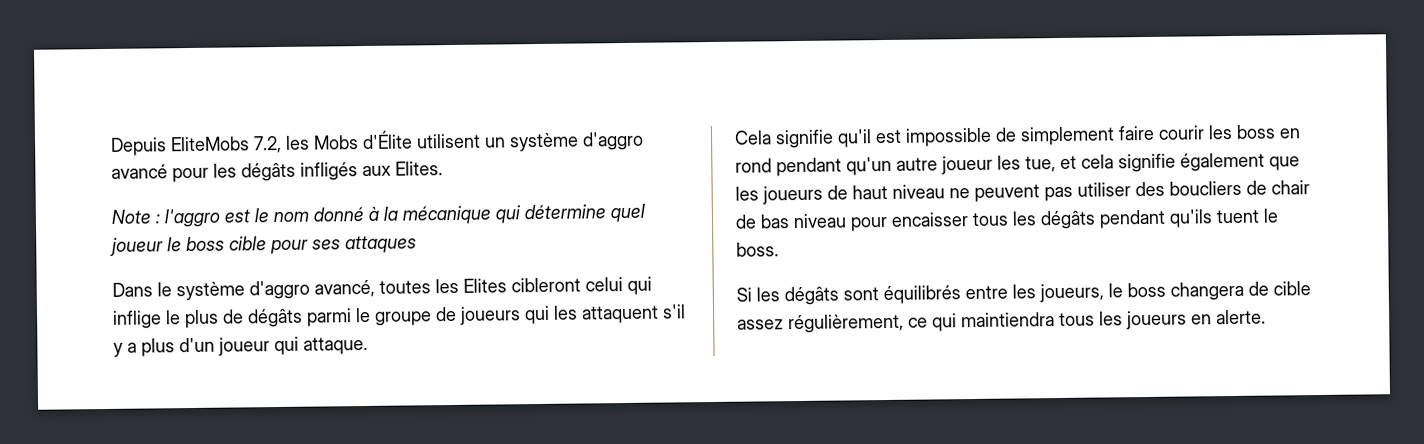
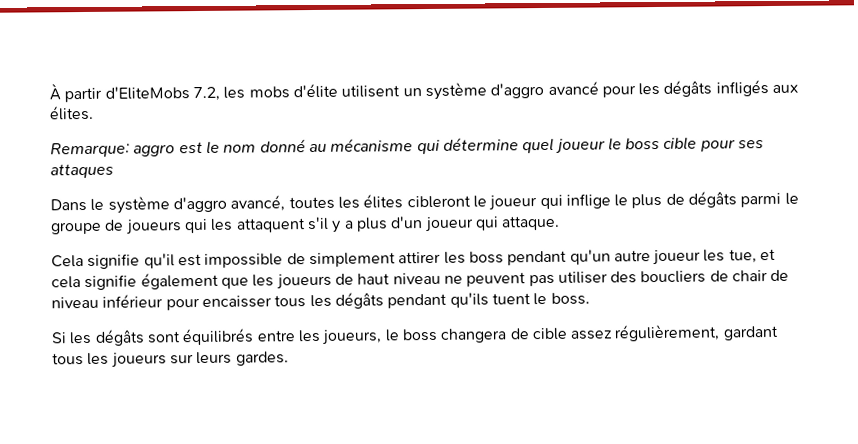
[110,130,413,156] Depuis EliteMobs 7.2, les Mobs d'Élite -> [49,83,338,103] À partir d'EliteMobs 7.2, les mobs d'élite
[395,161,443,176] [111,208,221,228] Elites. // Note : l'aggro -> [49,105,94,121] [50,142,176,158] élites. // Remarque: aggro
[368,205,492,225] à la mécanique -> [308,138,414,153] au mécanisme
[463,277,623,293] Elites cibleront celui -> [363,194,538,211] élites cibleront le joueur
[1118,124,1301,141] [735,158,772,173] faire courir les boss en rond -> [398,251,504,264] attirer les boss
[760,213,847,229] bas niveau -> [51,294,164,309] niveau inférieur
[908,309,1266,332] ce qui maintiendra tous les joueurs en alerte. -> [722,325,779,341] [52,351,289,368] gardant tous les joueurs sur leurs gardes.

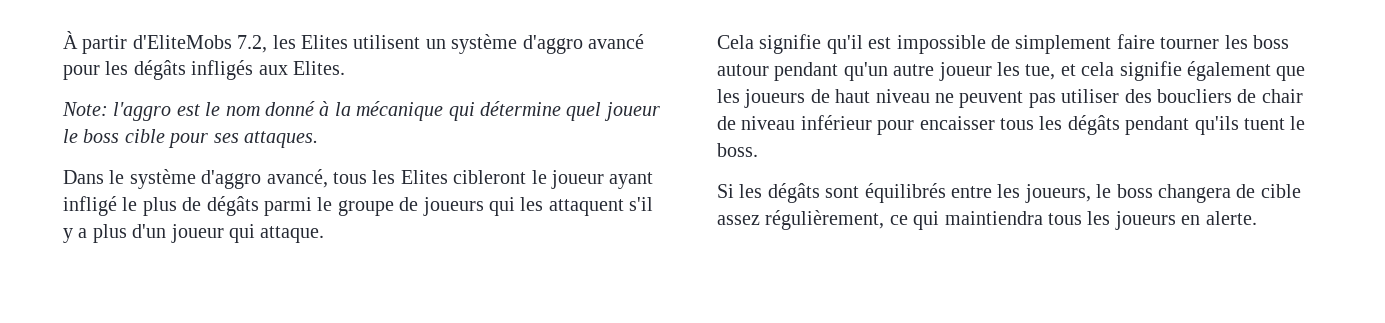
[248,83,338,99] mobs d'élite -> [301,35,348,49] Elites
[49,105,94,121] [50,142,176,158] élites. // Remarque: aggro -> [293,61,345,75] [62,102,172,121] Elites. // Note: l'aggro
[308,138,414,153] au mécanisme -> [319,101,444,121] à la mécanique
[50,163,114,179] attaques -> [244,131,318,148] attaques.
[288,194,404,210] toutes les élites -> [333,170,448,184] tous les Elites
[539,193,611,210] qui inflige -> [609,172,654,189] [63,196,117,216] ayant infligé
[398,251,442,264] attirer -> [1116,34,1220,49] faire tourner
(504, 257) none -> [717,64,769,76] autour
[722,325,779,341] [52,351,289,368] gardant tous les joueurs sur leurs gardes. -> [889,211,1257,230] ce qui maintiendra tous les joueurs en alerte.

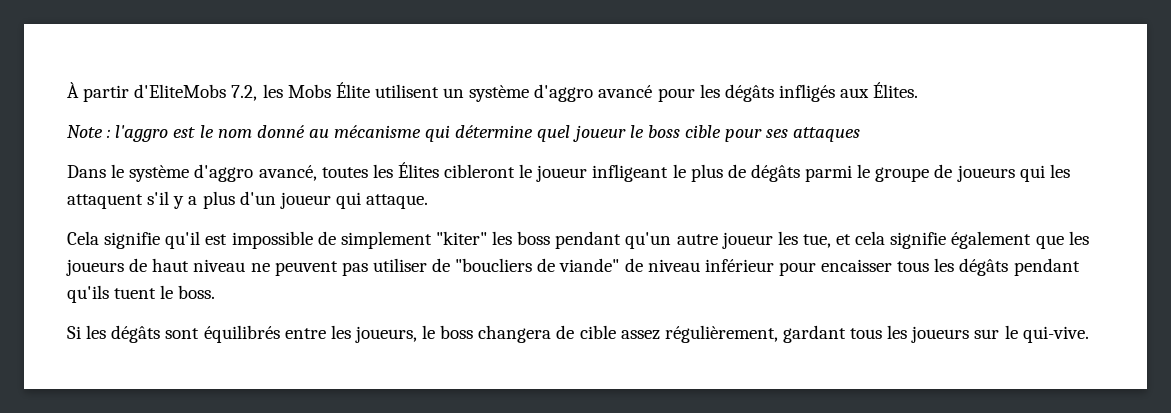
[301,35,348,49] Elites -> [287,82,370,98] Mobs Élite
[293,61,345,75] [62,102,108,116] Elites. // Note: -> [873,82,919,98] [67,125,111,138] Élites. // Note :
[319,101,444,121] à la mécanique -> [308,125,422,138] au mécanisme
[244,131,318,148] attaques. -> [793,127,861,142] attaques
[333,170,448,184] tous les Elites -> [321,162,439,178] toutes les Élites
[609,172,654,189] [63,196,117,216] ayant infligé -> [592,164,669,182] infligeant
[1116,34,1220,49] faire tourner -> [435,231,487,245] "kiter"
[717,64,769,76] autour -> (551, 238) none
[1124,89,1303,103] des boucliers de chair -> [432,258,620,272] de "boucliers de viande"
[889,211,1257,230] ce qui maintiendra tous les joueurs en alerte. -> [782,325,1089,343] gardant tous les joueurs sur le qui-vive.

